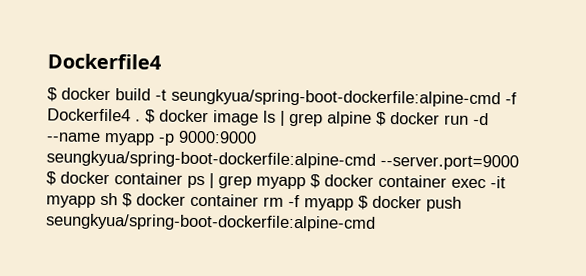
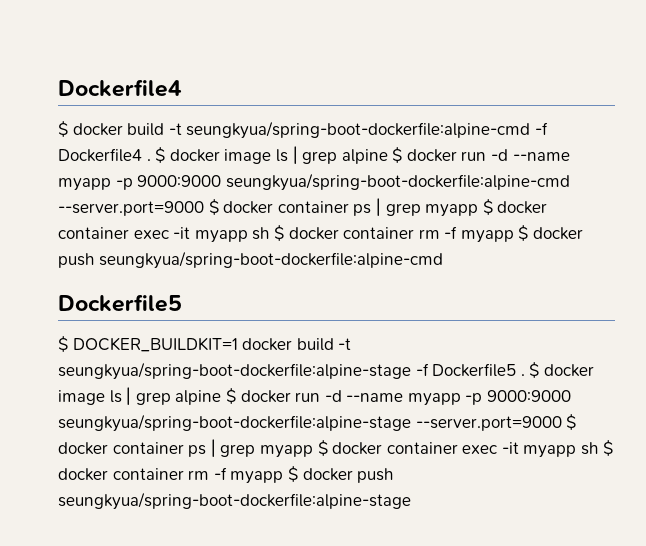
(376, 222) none -> [58,294,182,312] [58,336,352,352] [58,362,594,380] [58,387,572,406] [58,414,577,432] [58,439,613,458] [58,466,394,484] [58,492,411,510] // Dockerfile5 // $ DOCKER_BUILDKIT=1 docker build -t seungkyua/spring-boot-dockerfile:alpine-stage -f Dockerfile5 . $ docker image ls | grep alpine $ docker run -d --name myapp -p 9000:9000 seungkyua/spring-boot-dockerfile:alpine-stage --server.port=9000 $ docker container ps | grep myapp $ docker container exec -it myapp sh $ docker container rm -f myapp $ docker push seungkyua/spring-boot-dockerfile:alpine-stage

